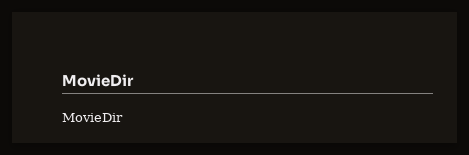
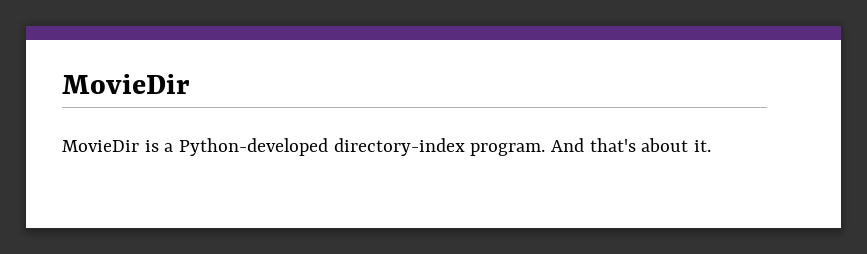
(123, 117) none -> [144,138,712,156] is a Python-developed directory-index program. And that's about it.

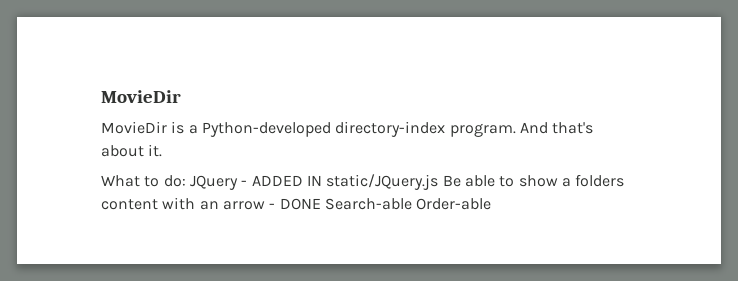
(712, 146) none -> [101,174,625,190] [101,197,492,210] // What to do: JQuery - ADDED IN static/JQuery.js Be able to show a folders content with an arrow - DONE Search-able Order-able

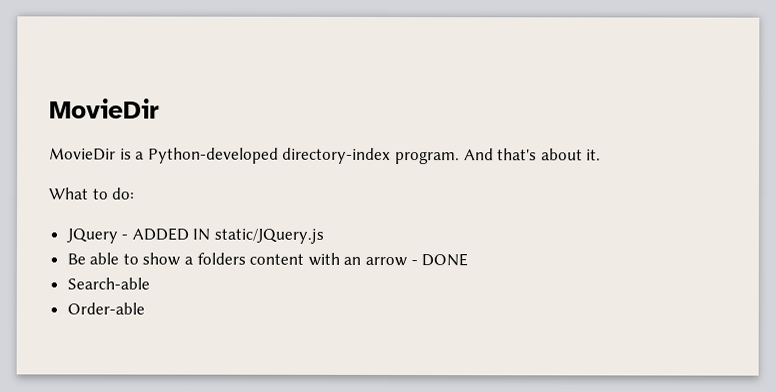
(186, 181) none -> (136, 193) //
(439, 182) none -> (325, 236) //
(321, 204) none -> (469, 260) //
(412, 204) none -> (150, 283) //

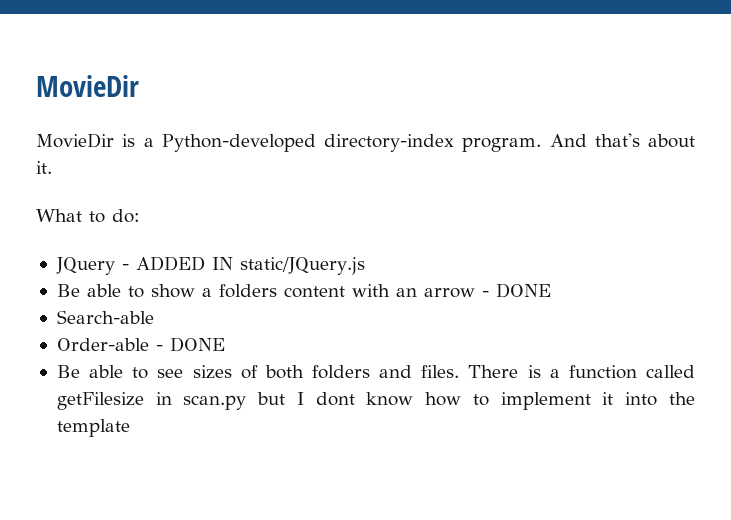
(145, 308) none -> [155,337,225,352] [56,365,695,379] [56,392,695,410] [56,419,130,437] - DONE // Be able to see sizes of both folders and files. There is a function called getFilesize in scan.py but I dont know how to implement it into the template

